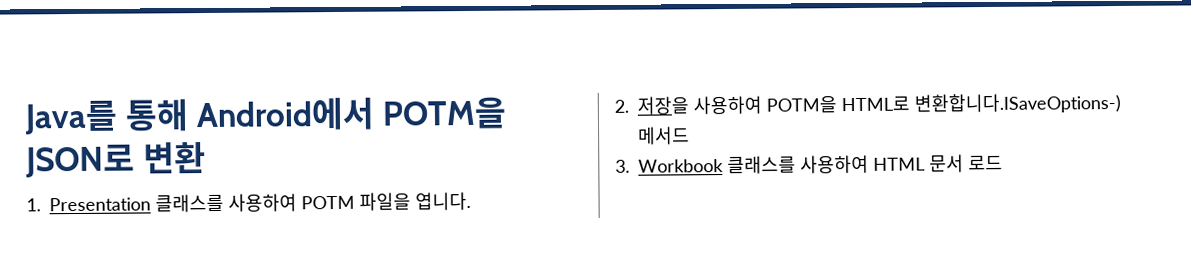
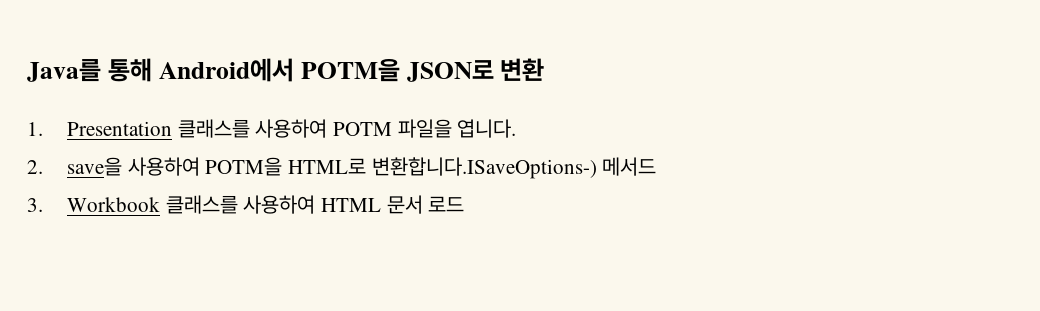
[637,96,690,115] 저장을 -> [67,157,123,176] save을

